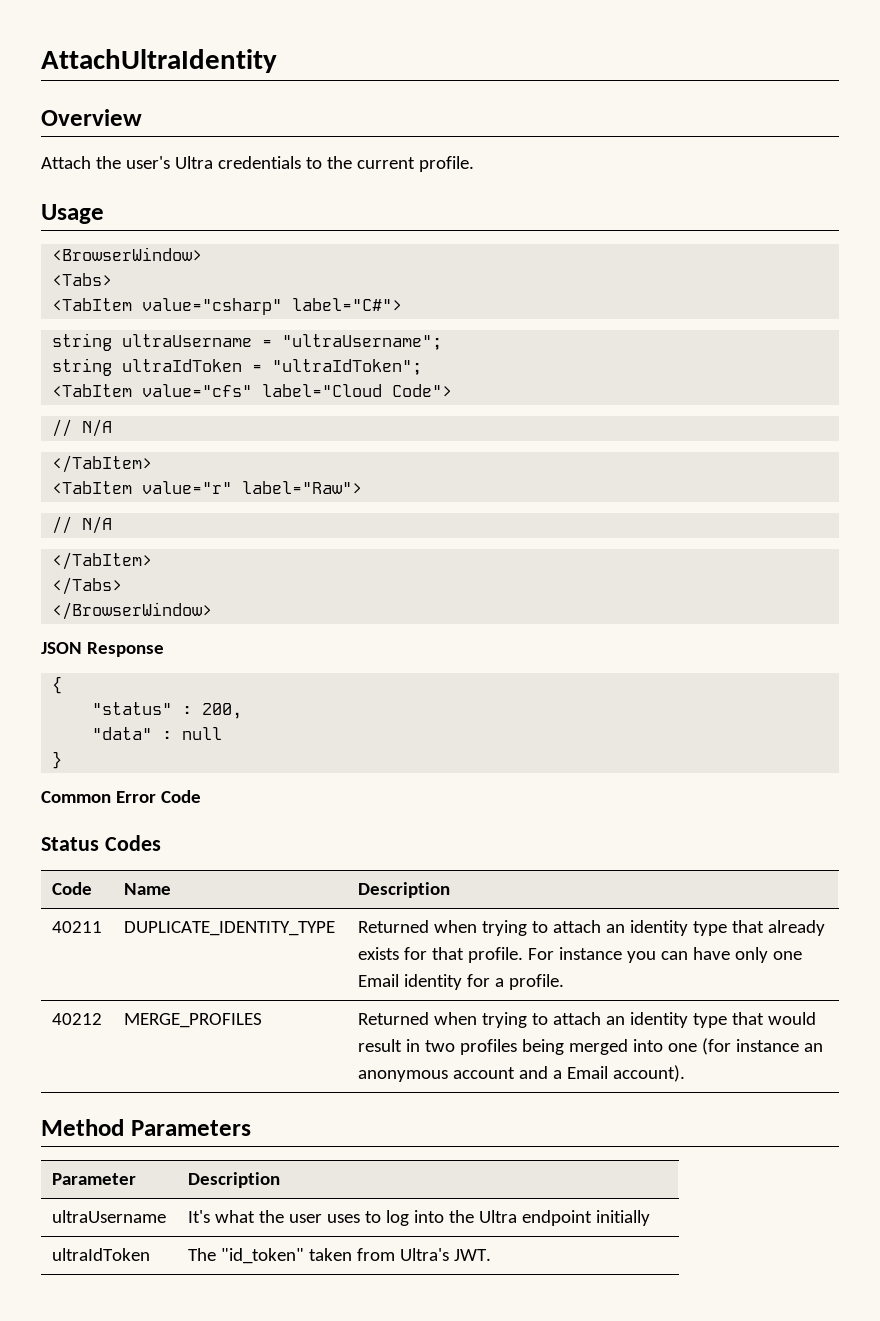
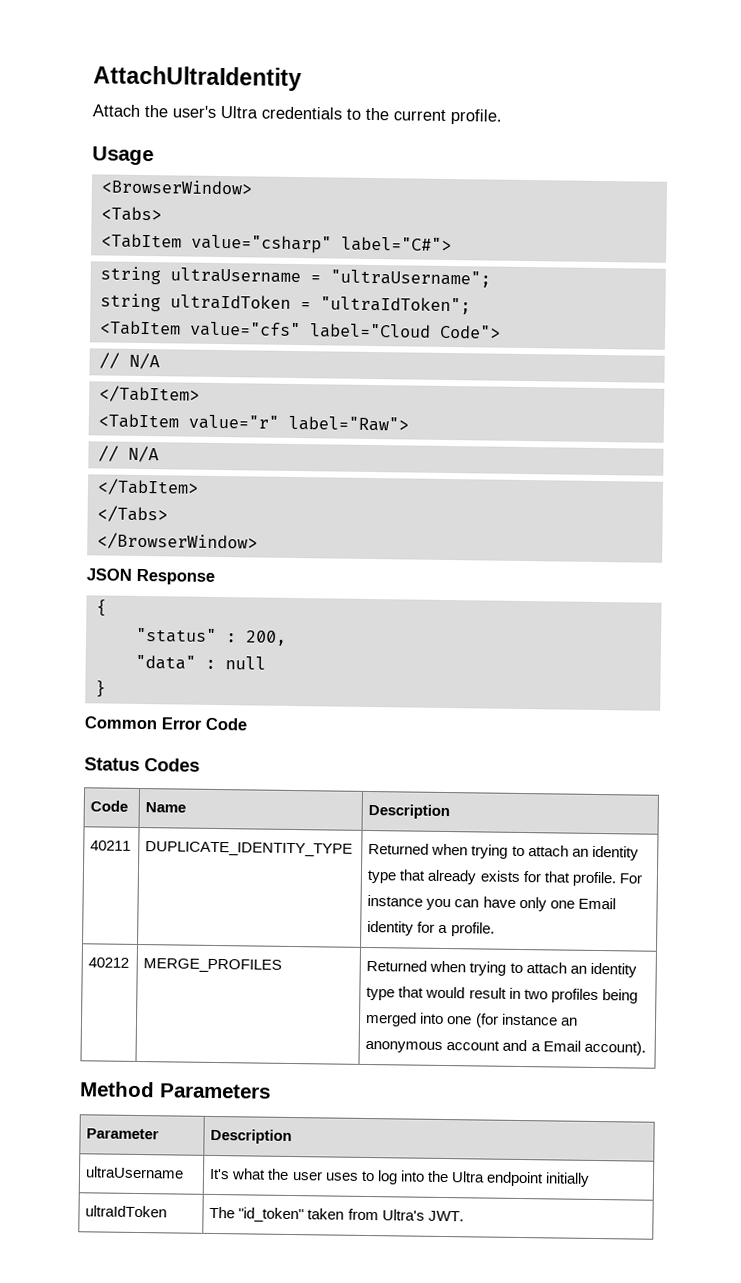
[41,109,142,126] // Overview -> (302, 78) none

